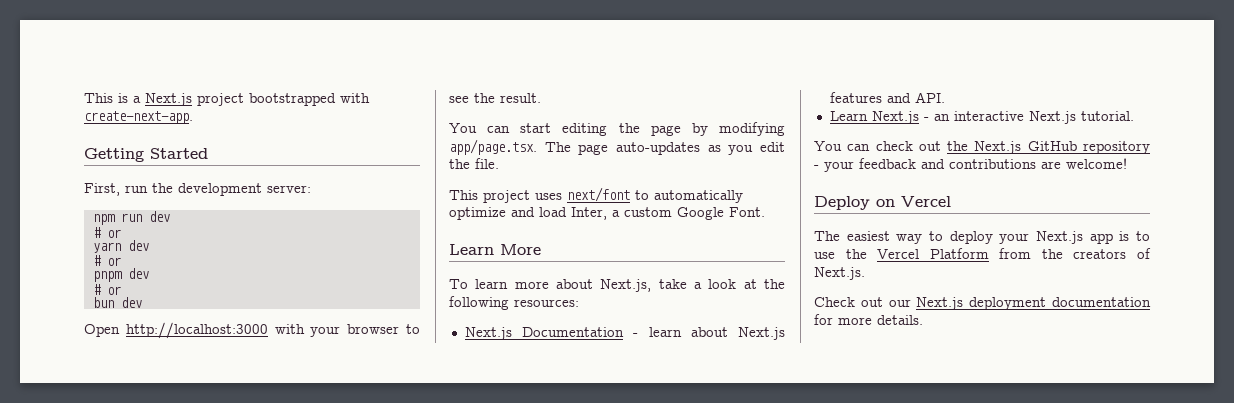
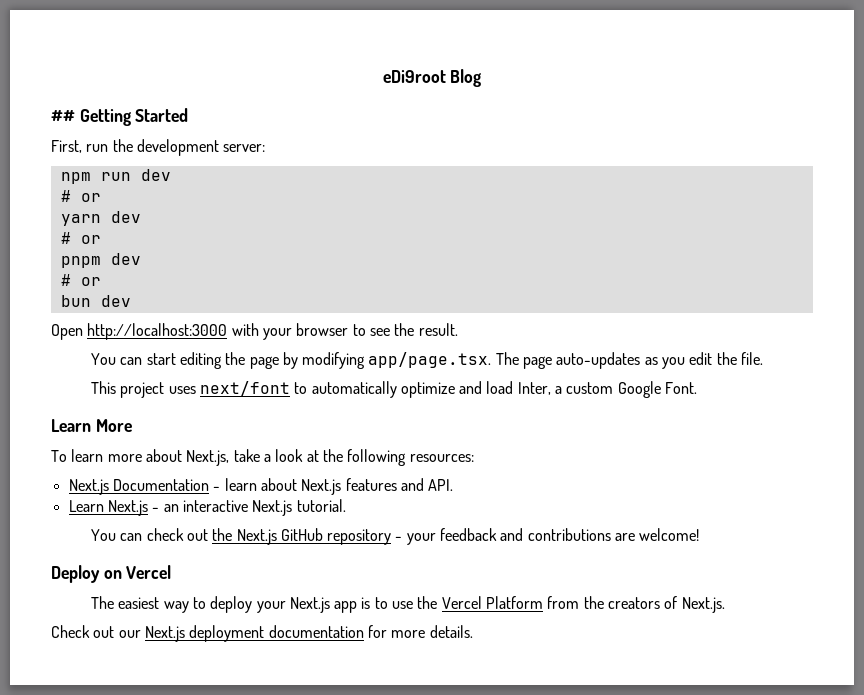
[84,93,370,106] [84,111,193,124] This is a Next.js project bootstrapped with create-next-app. // -> [382,69,482,87] [51,110,75,122] eDi9root Blog // ##

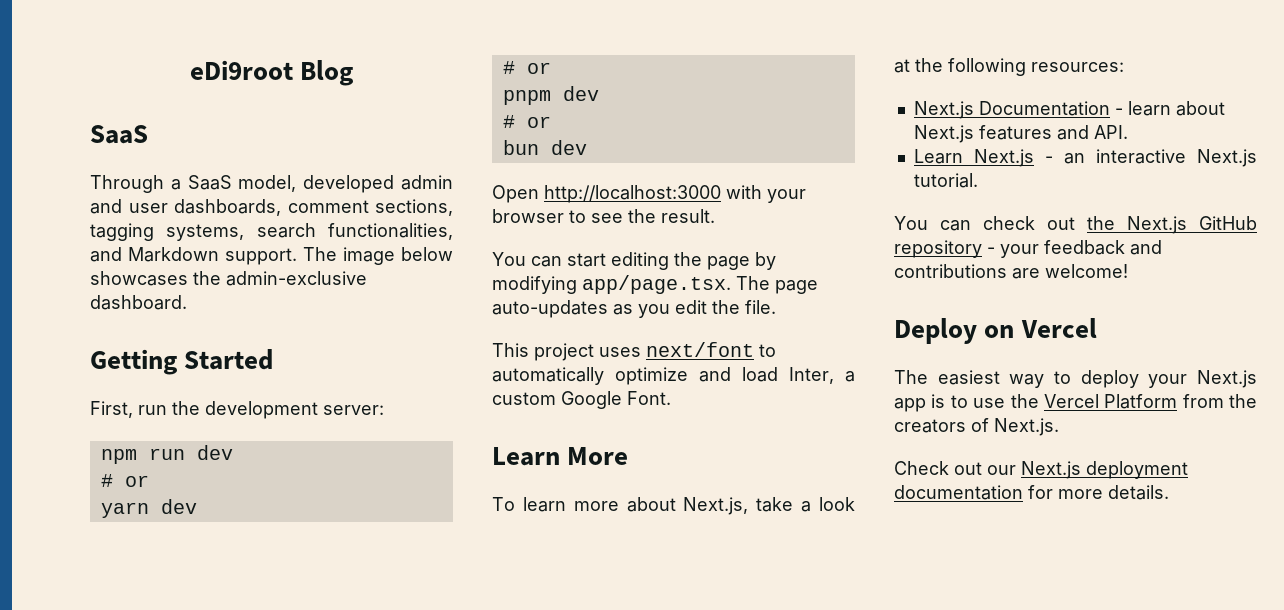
[51,110,75,122] ## -> [90,125,148,144] [90,175,454,193] [90,199,453,216] [90,223,453,241] [90,247,453,265] [90,271,367,286] [90,295,187,310] SaaS // Through a SaaS model, developed admin and user dashboards, comment sections, tagging systems, search functionalities, and Markdown support. The image below showcases the admin-exclusive dashboard. //

